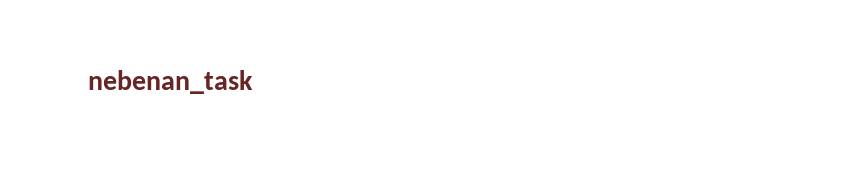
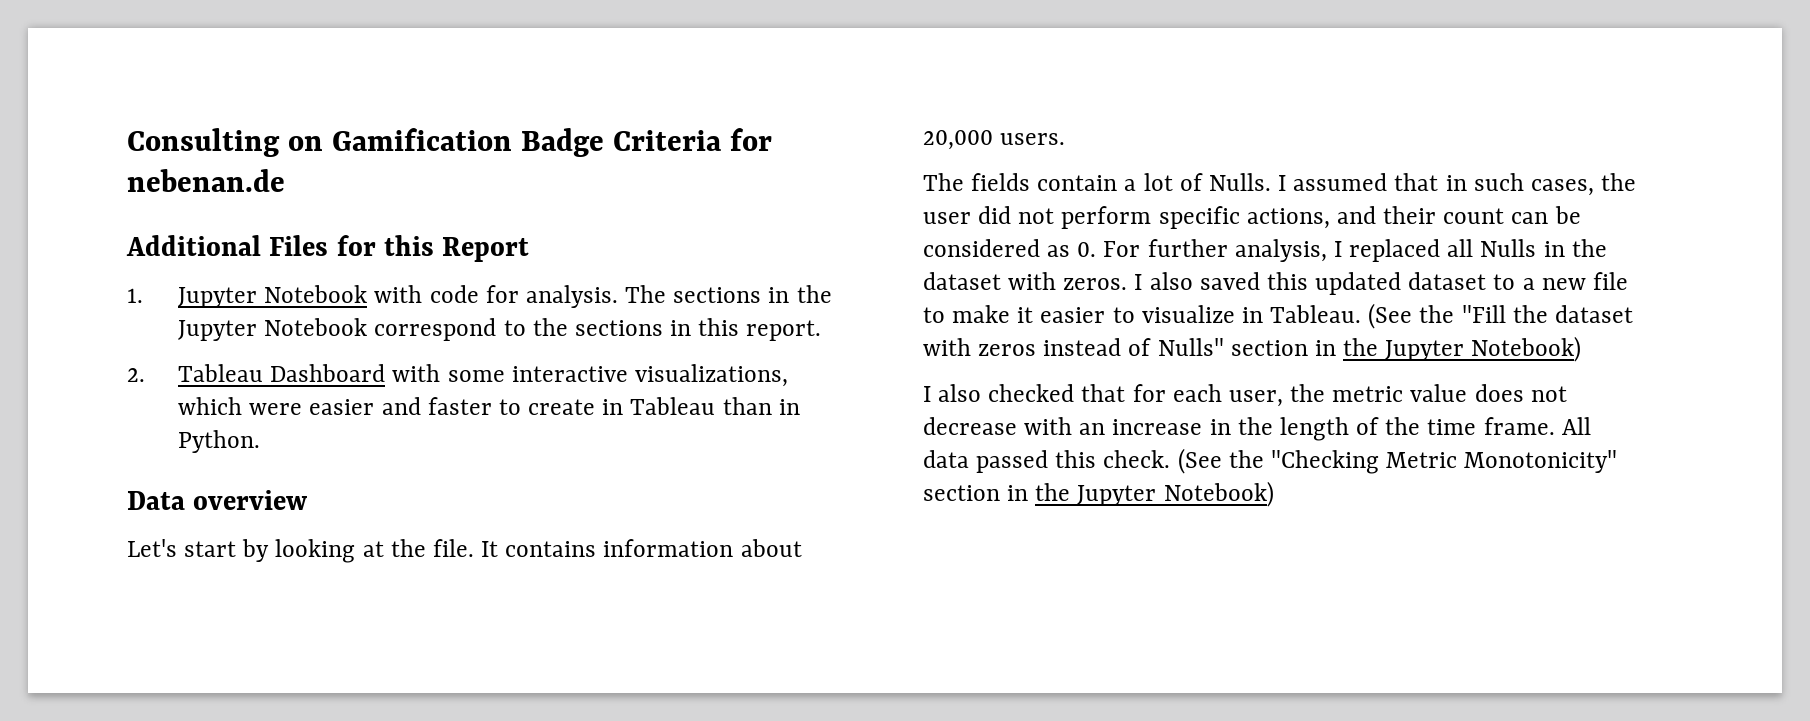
[88,70,253,94] nebenan_task -> [127,128,773,157] [127,169,285,192] [126,235,530,262] [127,285,832,308] [178,318,822,341] [127,364,788,387] [178,397,800,415] [178,430,261,453] [127,490,308,510] [127,539,802,563] [923,130,1066,150] [923,173,1637,196] [923,206,1581,229] [923,239,1607,262] [923,272,1628,295] [923,303,1633,329] [923,336,1582,362] [923,384,1567,407] [923,417,1591,441] [923,448,1618,474] [923,481,1274,507] Consulting on Gamification Badge Criteria for nebenan.de // Additional Files for this Report // 1. Jupyter Notebook with code for analysis. The sections in the Jupyter Notebook correspond to the sections in this report. // 2. Tableau Dashboard with some interactive visualizations, which were easier and faster to create in Tableau than in Python. // Data overview // Let's start by looking at the file. It contains information about 20,000 users. // The fields contain a lot of Nulls. I assumed that in such cases, the user did not perform specific actions, and their count can be considered as 0. For further analysis, I replaced all Nulls in the dataset with zeros. I also saved this updated dataset to a new file to make it easier to visualize in Tableau. (See the "Fill the dataset with zeros instead of Nulls" section in the Jupyter Notebook) // I also checked that for each user, the metric value does not decrease with an increase in the length of the time frame. All data passed this check. (See the "Checking Metric Monotonicity" section in the Jupyter Notebook)

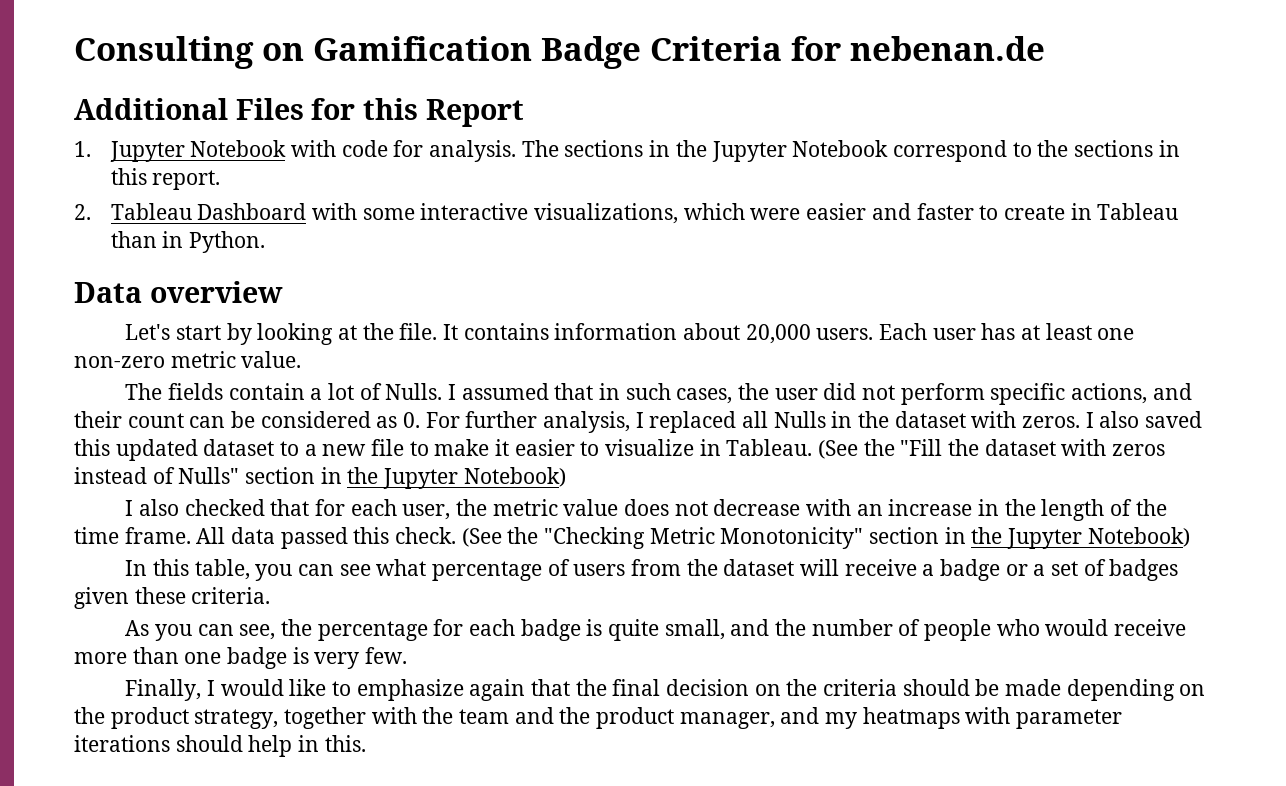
(1066, 139) none -> [879,323,1135,340] [74,351,302,368] Each user has at least one non-zero metric value.
(1274, 494) none -> [125,559,1179,581] [74,587,271,609] [125,619,1187,641] [74,647,408,669] [125,679,1206,701] [74,707,1123,729] [74,735,366,757] // In this table, you can see what percentage of users from the dataset will receive a badge or a set of badges given these criteria. // As you can see, the percentage for each badge is quite small, and the number of people who would receive more than one badge is very few. // Finally, I would like to emphasize again that the final decision on the criteria should be made depending on the product strategy, together with the team and the product manager, and my heatmaps with parameter iterations should help in this.

